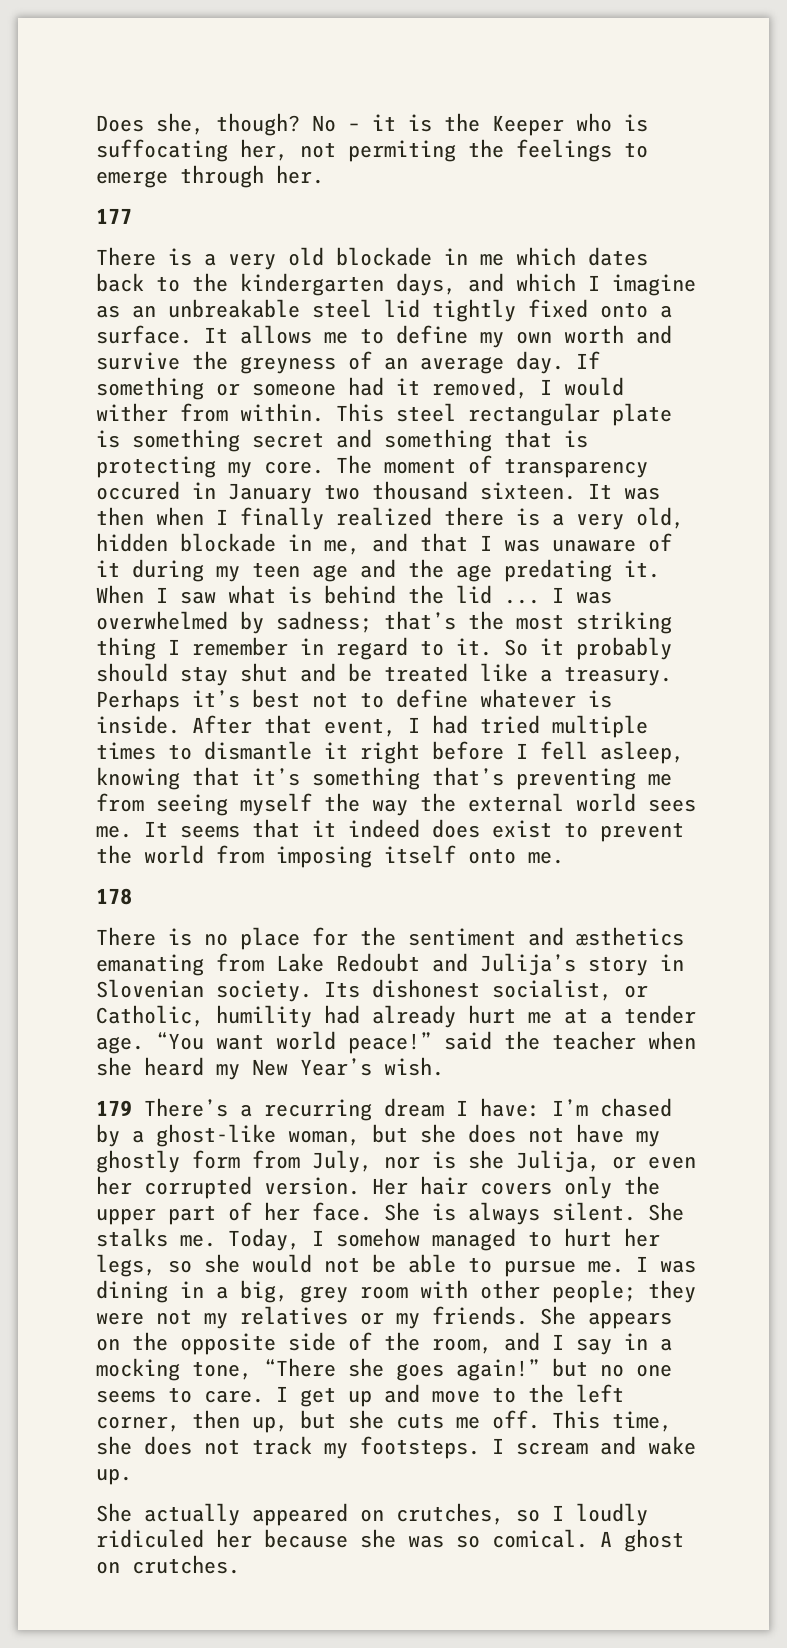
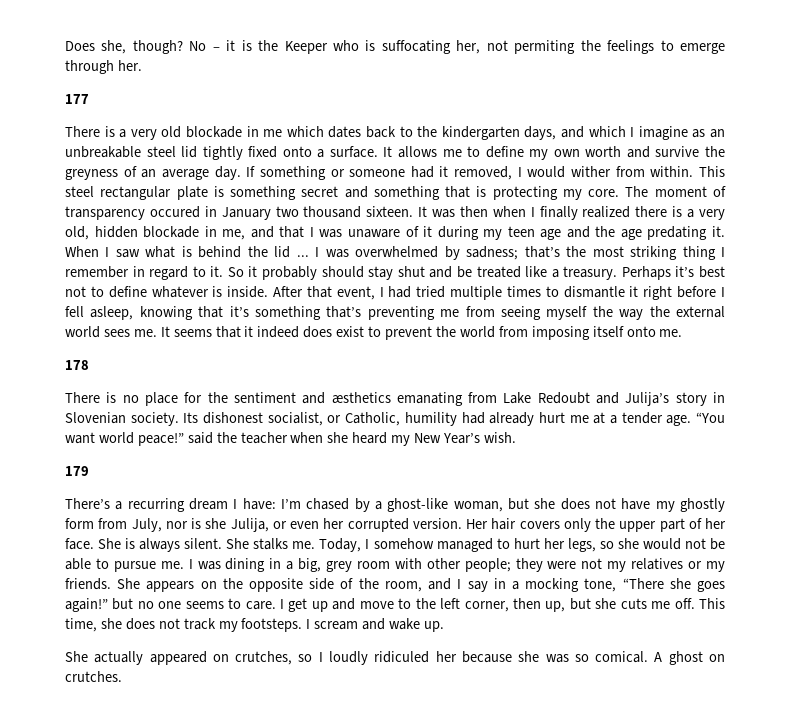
(132, 1108) none -> (89, 471) //

